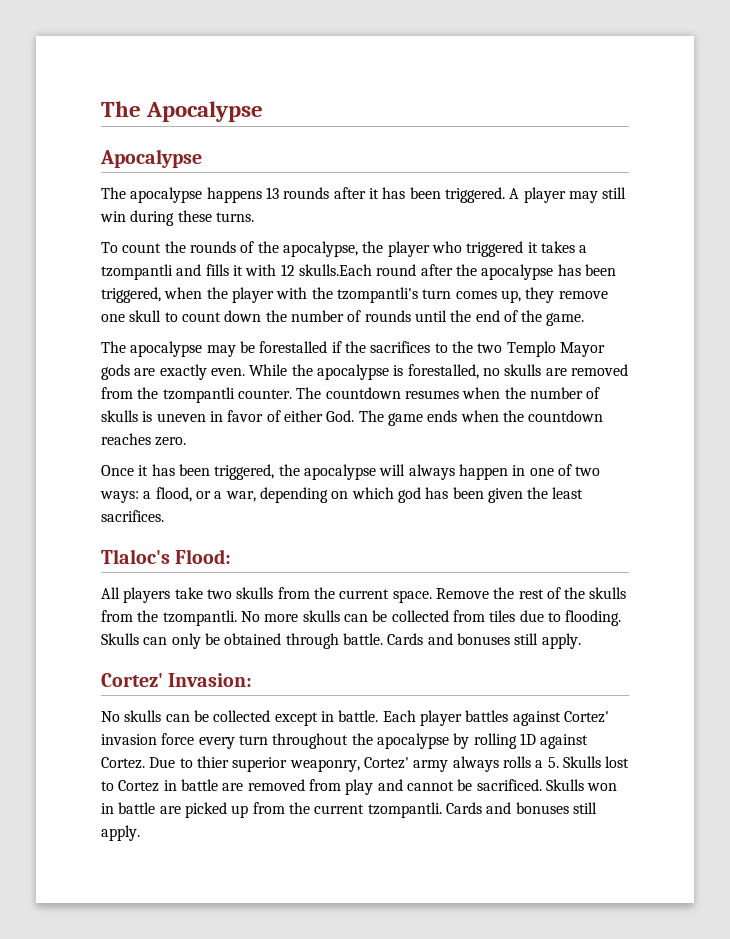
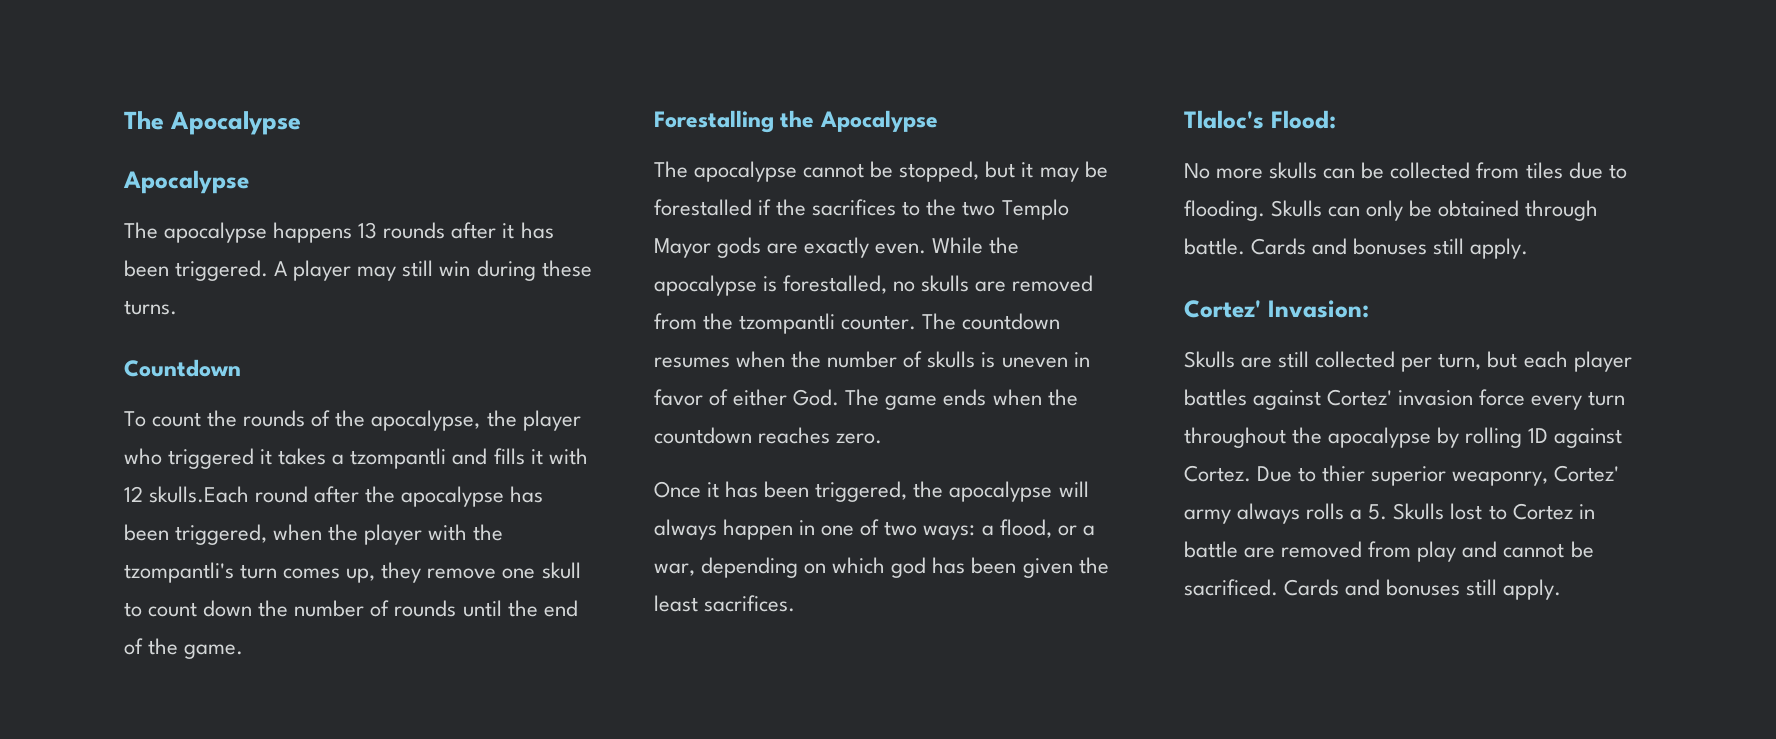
(254, 217) none -> [124,359,241,377] // Countdown
[101,341,203,357] // The apocalypse -> [654,110,938,133] [654,161,1034,182] // Forestalling the Apocalypse // The apocalypse cannot be stopped, but it
[101,587,627,603] [101,610,237,626] All players take two skulls from the current space. Remove the rest of the skulls from the tzompantli. -> (1336, 119) none
[101,710,416,726] No skulls can be collected except in battle. Each -> [1184,351,1568,372] Skulls are still collected per turn, but each
[545,779,618,791] [101,802,442,818] Skulls won in battle are picked up from the current tzompantli. -> (1278, 587) none

